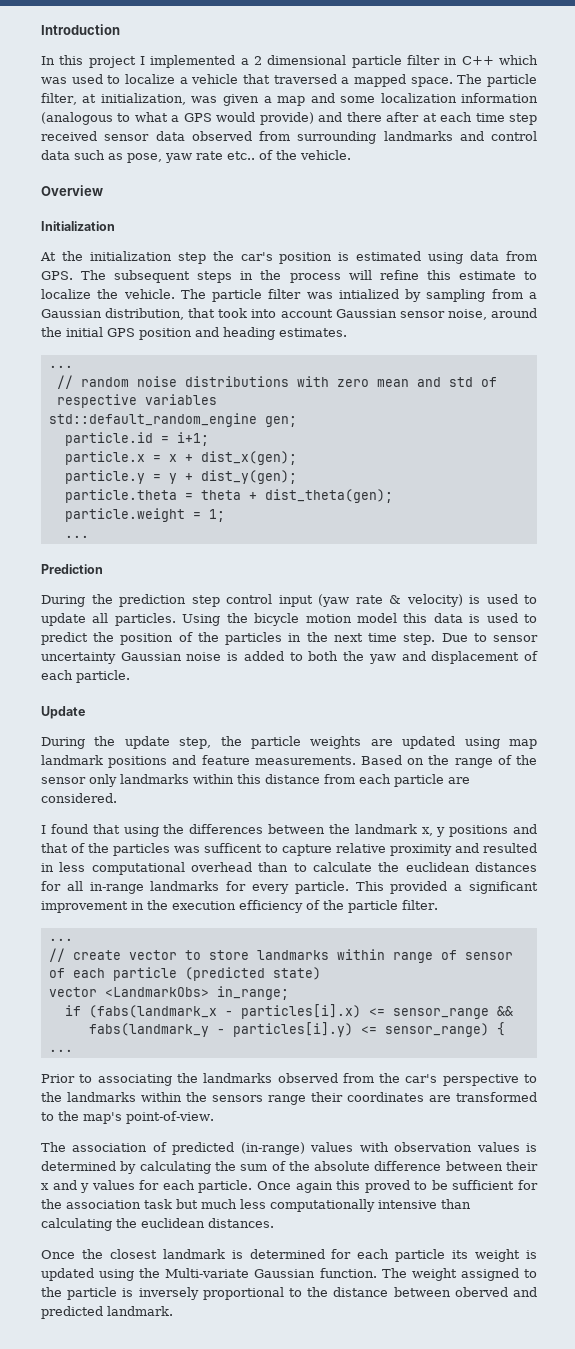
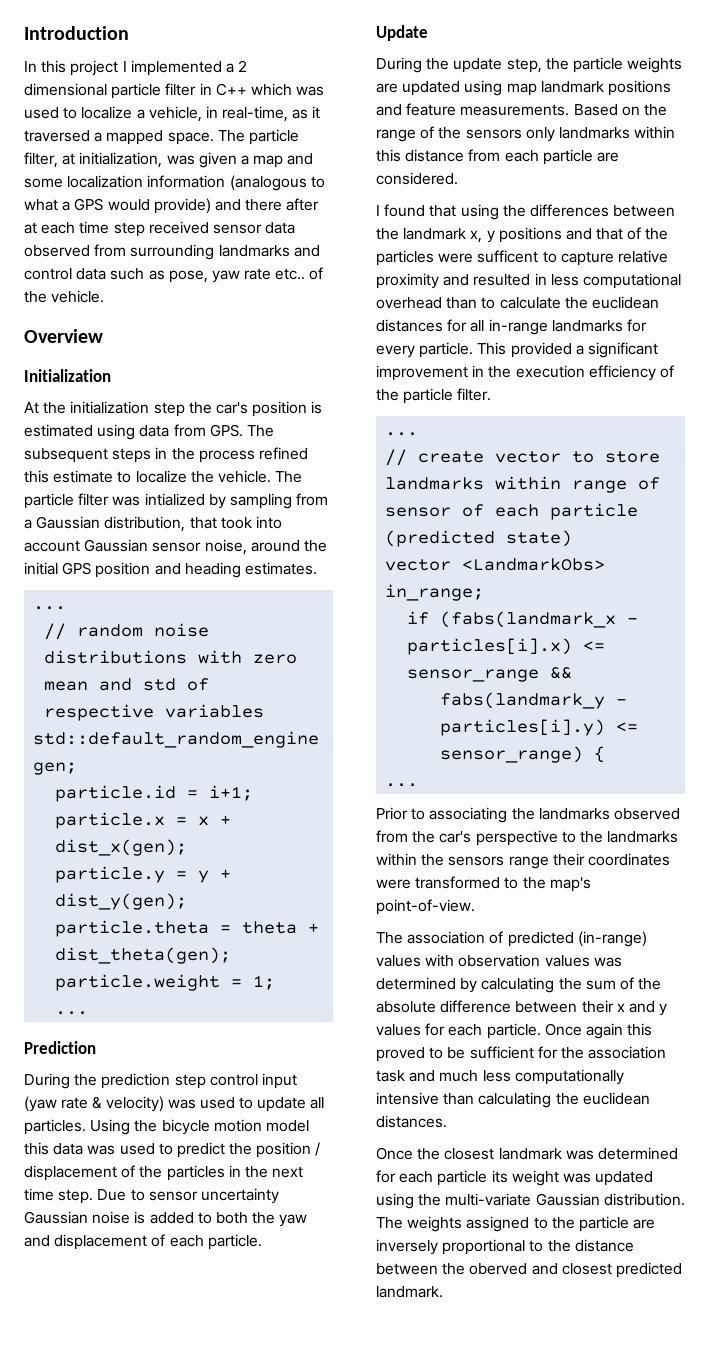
[191,74,270,84] vehicle that -> [148,106,321,122] vehicle, in real-time, as it
[348,270,419,280] will refine -> [258,447,308,460] refined
[469,595,480,604] is -> [167,1099,196,1109] was
[469,614,481,623] is -> [87,1145,116,1155] was
(174, 639) none -> [315,1142,321,1156] [24,1165,117,1181] / displacement
[41,777,86,784] sensor -> [465,129,522,139] sensors
[174,846,200,853] was -> [438,253,474,263] were
[429,1095,451,1102] are -> [376,879,411,889] were
[526,1143,538,1152] is -> [593,957,622,967] was
[176,1199,198,1209] but -> [409,1070,436,1082] and
[231,1250,243,1259] is -> [565,1150,594,1160] was
[526,1250,538,1259] is -> [562,1173,591,1183] was
[165,1268,457,1281] Multi-variate Gaussian function. The weight -> [445,1193,685,1206] [376,1216,463,1232] multi-variate Gaussian distribution. The weights
[122,1288,134,1297] is -> [633,1219,656,1229] are
(451, 1292) none -> [442,1263,466,1275] the
(537, 1292) none -> [561,1263,612,1275] closest

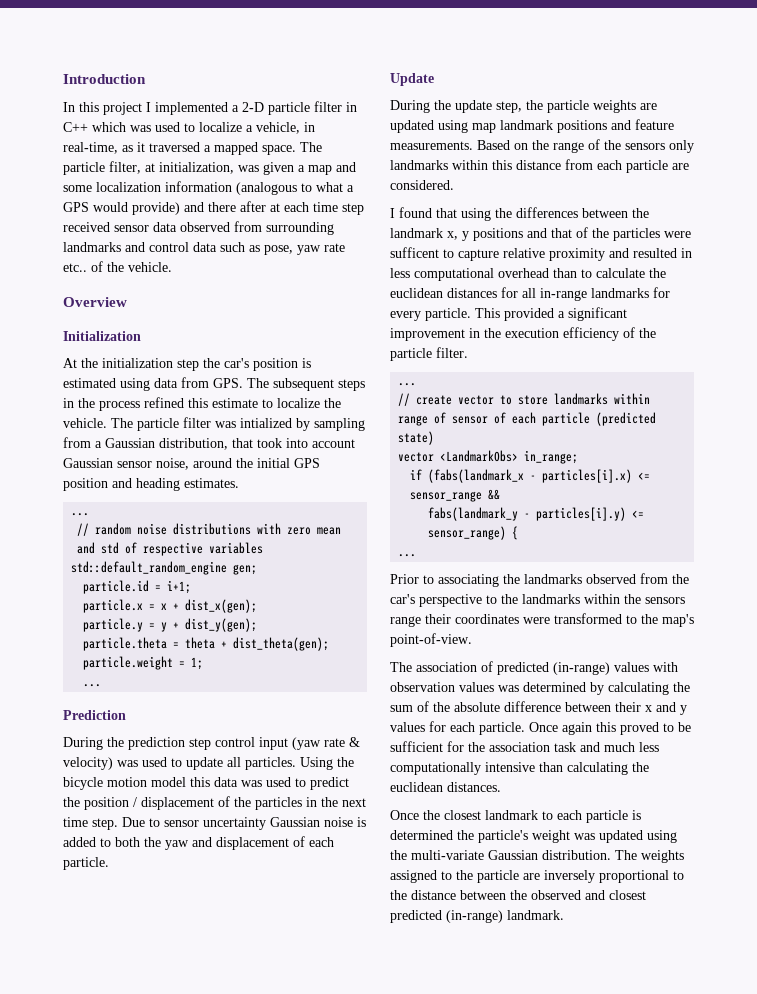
[238,60,248,72] [24,83,107,96] 2 dimensional -> [242,102,264,112] 2-D
[565,1147,678,1160] [376,1170,508,1186] was determined for each particle its -> [542,810,641,823] [390,830,528,843] to each particle is determined the particle's
[469,1263,528,1275] oberved -> [531,890,581,900] observed
(682, 1270) none -> [446,910,503,923] (in-range)

